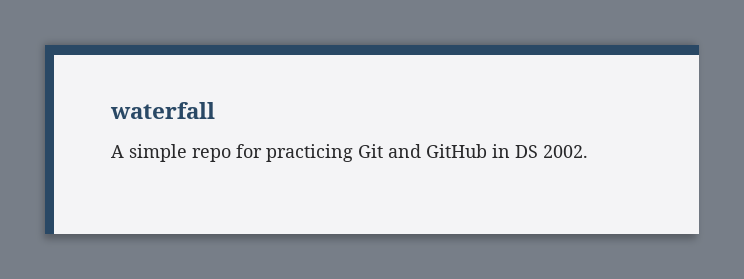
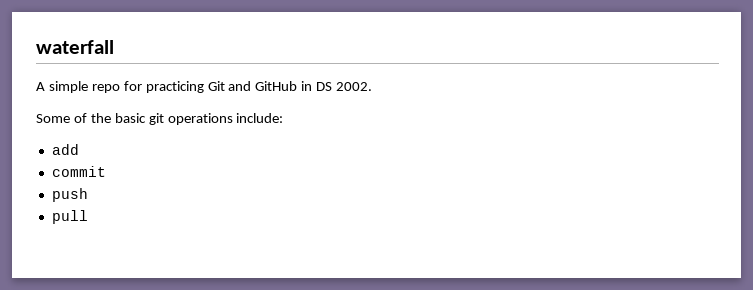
(588, 151) none -> [36,113,284,125] [51,144,79,155] [51,166,106,177] [51,188,88,202] [51,210,88,224] // Some of the basic git operations include: // add // commit // push // pull

